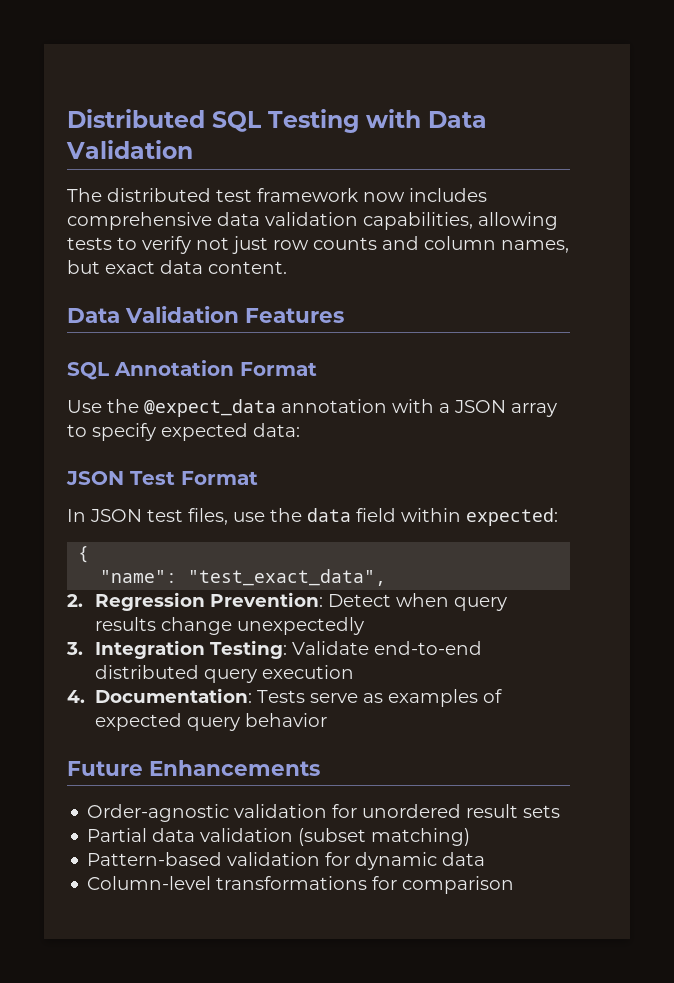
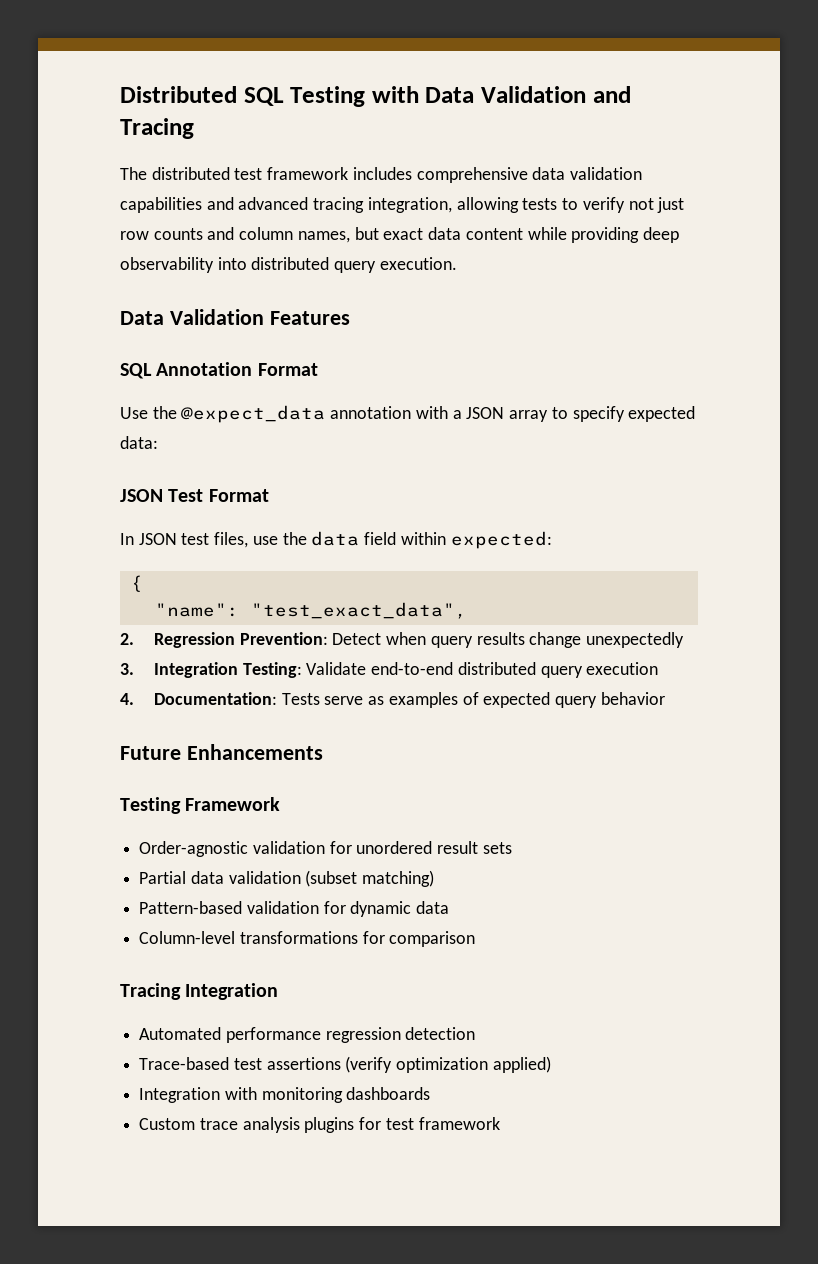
(193, 149) none -> [592,86,631,103] [120,118,194,139] and Tracing
[363,192,405,202] now -> (349, 173) none
[363,212,473,230] capabilities, -> [120,197,452,213] capabilities and advanced tracing integration,
[208,261,287,274] content. -> [465,227,679,243] [120,257,457,273] content while providing deep observability into distributed query execution.
(320, 768) none -> [120,797,281,814] // Testing Framework
(515, 885) none -> [120,983,279,1000] [139,1027,476,1043] [139,1056,551,1073] [139,1087,431,1103] [139,1117,500,1133] // Tracing Integration // Automated performance regression detection // Trace-based test assertions (verify optimization applied) // Integration with monitoring dashboards // Custom trace analysis plugins for test framework

